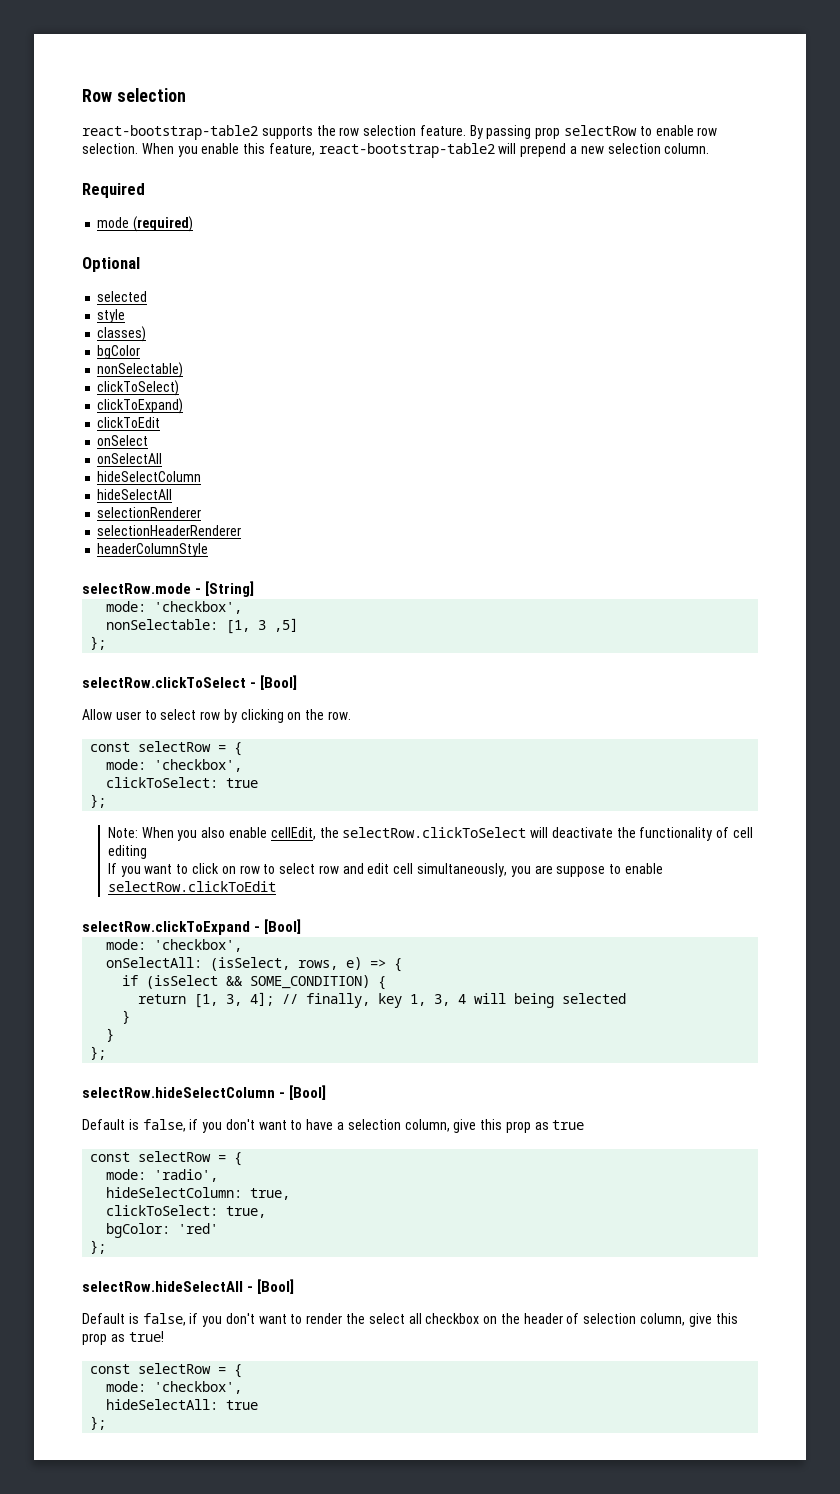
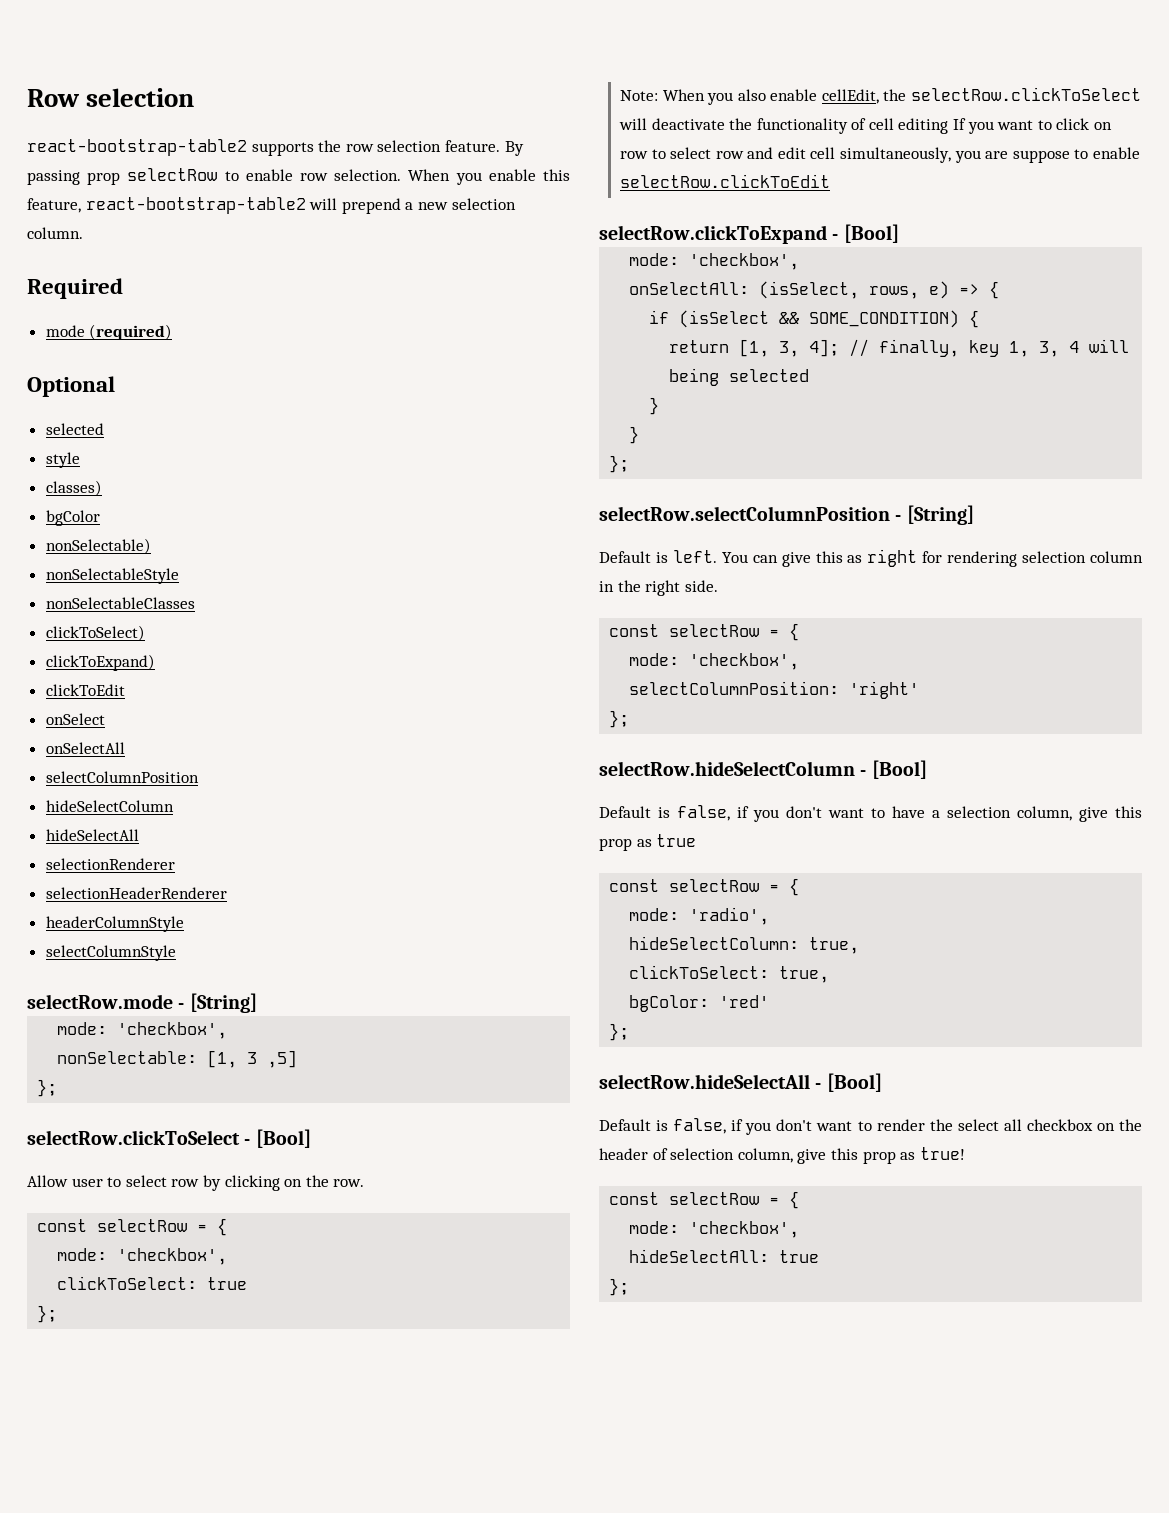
(184, 370) none -> [45,568,179,584] [45,597,195,609] // nonSelectableStyle // nonSelectableClasses
(163, 458) none -> [45,771,199,783] // selectColumnPosition
(209, 550) none -> [45,945,176,961] // selectColumnStyle
(147, 852) // -> (949, 126) none
(107, 1053) none -> [599,505,974,525] [599,549,1143,567] [599,580,718,596] [609,623,800,641] [629,653,800,670] [629,681,920,699] [609,710,630,728] // selectRow.selectColumnPosition - [String] // Default is left. You can give this as right for rendering selection column in the right side. // const selectRow = { // mode: 'checkbox', // selectColumnPosition: 'right' // };

